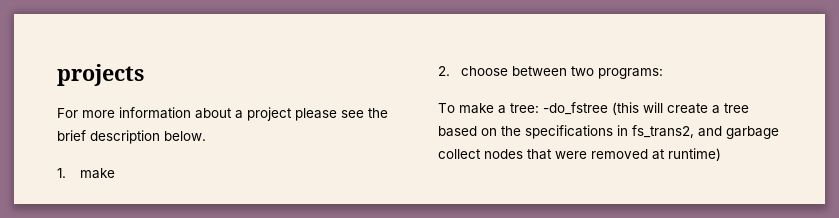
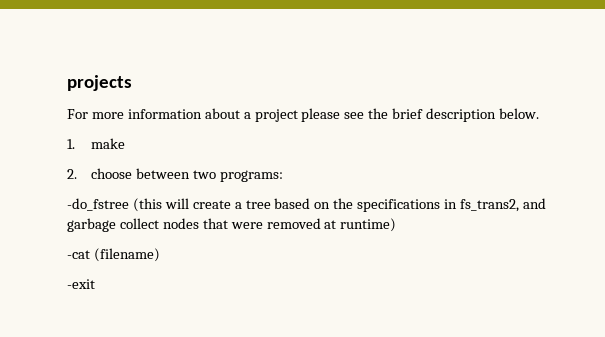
[438,103,539,114] To make a tree: -> (283, 176) none
(721, 154) none -> [67,248,160,262] [67,279,95,289] // -cat (filename) // -exit

